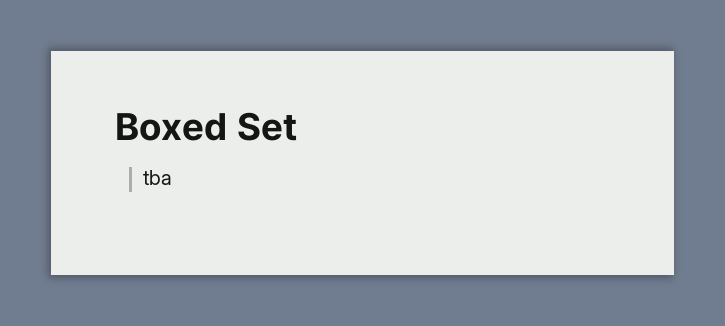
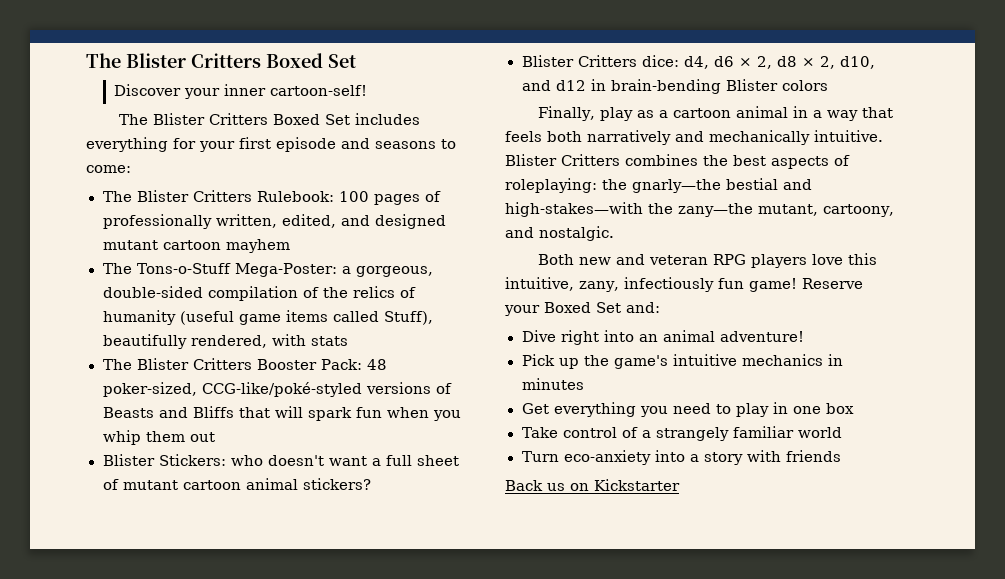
(115, 127) none -> [86,53,261,68] The Blister Critters
[143,170,173,185] tba -> [113,84,367,99] [118,113,420,125] [86,137,456,152] [86,165,131,173] [102,190,441,205] [102,214,446,229] [102,239,290,253] [102,263,434,277] [102,286,416,301] [102,310,433,325] [102,334,348,349] [102,358,387,370] [102,382,452,397] [102,406,461,421] [102,430,215,445] [102,454,459,466] [102,478,371,490] [521,55,875,69] [521,79,828,94] [537,106,893,121] [505,130,883,145] [505,154,850,169] [505,178,812,193] [505,202,894,217] [505,226,614,241] [537,253,877,268] [505,277,863,292] [504,302,660,316] [521,330,804,345] [521,354,843,369] [521,378,584,390] [521,402,854,417] [521,426,843,441] [521,450,841,465] [505,479,680,491] Discover your inner cartoon-self! // The Blister Critters Boxed Set includes everything for your first episode and seasons to come: // The Blister Critters Rulebook: 100 pages of professionally written, edited, and designed mutant cartoon mayhem // The Tons-o-Stuff Mega-Poster: a gorgeous, double-sided compilation of the relics of humanity (useful game items called Stuff), beautifully rendered, with stats // The Blister Critters Booster Pack: 48 poker-sized, CCG-like/poké-styled versions of Beasts and Bliffs that will spark fun when you whip them out // Blister Stickers: who doesn't want a full sheet of mutant cartoon animal stickers? // Blister Critters dice: d4, d6 × 2, d8 × 2, d10, and d12 in brain-bending Blister colors // Finally, play as a cartoon animal in a way that feels both narratively and mechanically intuitive. Blister Critters combines the best aspects of roleplaying: the gnarly—the bestial and high-stakes—with the zany—the mutant, cartoony, and nostalgic. // Both new and veteran RPG players love this intuitive, zany, infectiously fun game! Reserve your Boxed Set and: // Dive right into an animal adventure! // Pick up the game's intuitive mechanics in minutes // Get everything you need to play in one box // Take control of a strangely familiar world // Turn eco-anxiety into a story with friends // Back us on Kickstarter

